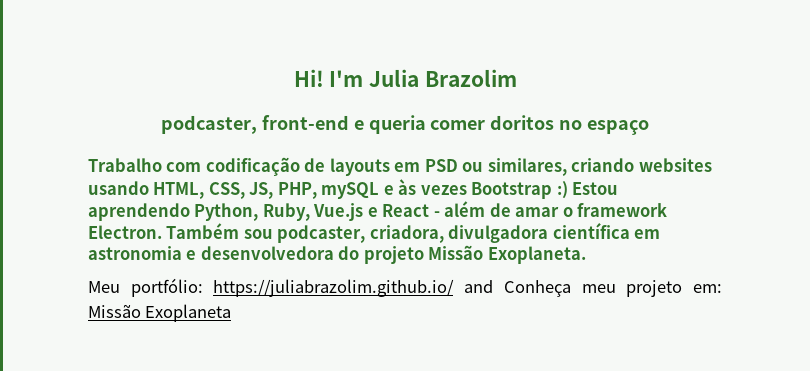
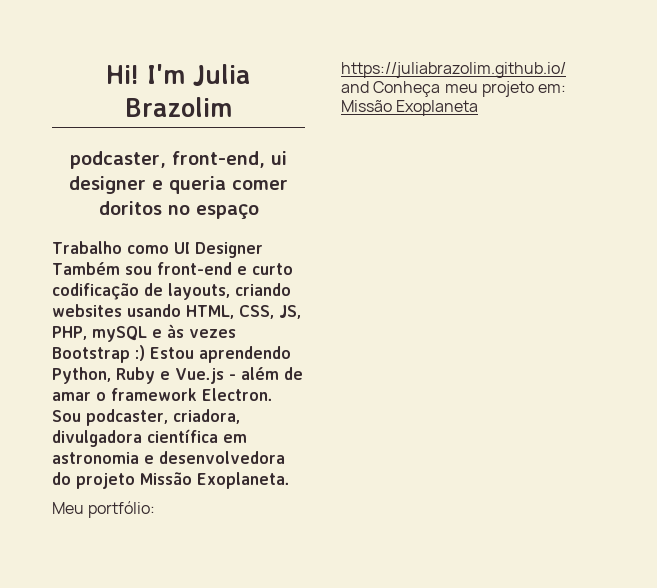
[261,115,349,130] front-end -> [172,151,287,168] [69,176,146,194] front-end, ui designer
[166,157,567,177] com codificação de layouts em PSD ou similares, -> [126,242,263,258] [52,262,293,275] [52,283,230,300] como UI Designer Também sou front-end e curto codificação de layouts,
[262,203,430,221] Ruby, Vue.js e React -> [116,367,224,384] Ruby e Vue.js
[166,223,273,239] Também sou -> [52,410,81,422] Sou

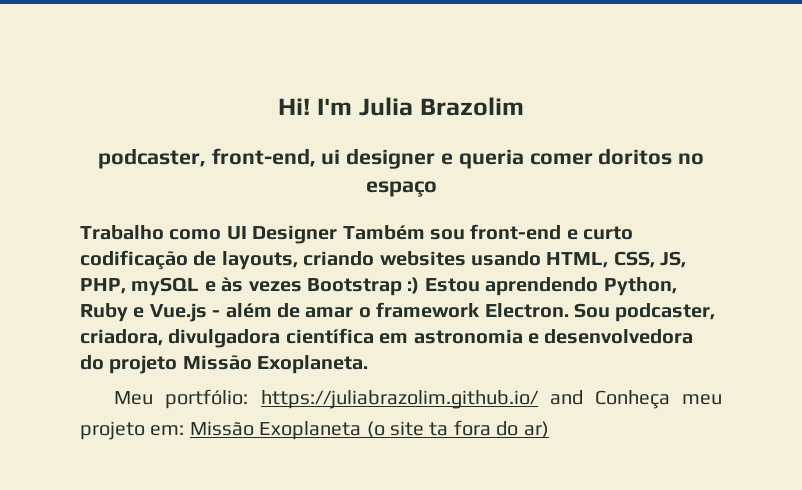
(479, 108) none -> [366,420,549,438] (o site ta fora do ar)

